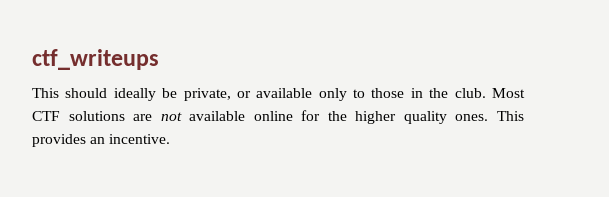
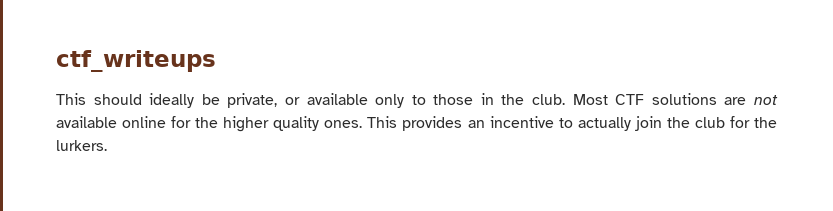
[109,134,171,144] incentive. -> [489,116,777,131] [56,140,107,151] incentive to actually join the club for the lurkers.

